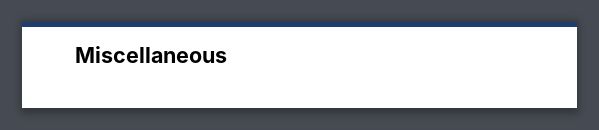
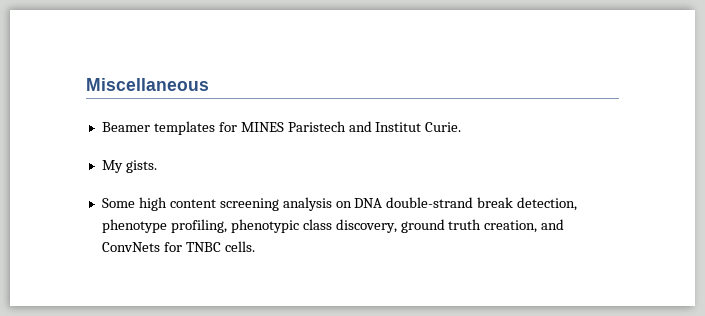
(227, 54) none -> [101,121,462,135] [101,160,157,173] [101,197,578,211] [101,219,565,233] [101,241,255,252] // Beamer templates for MINES Paristech and Institut Curie. // My gists. // Some high content screening analysis on DNA double-strand break detection, phenotype profiling, phenotypic class discovery, ground truth creation, and ConvNets for TNBC cells.

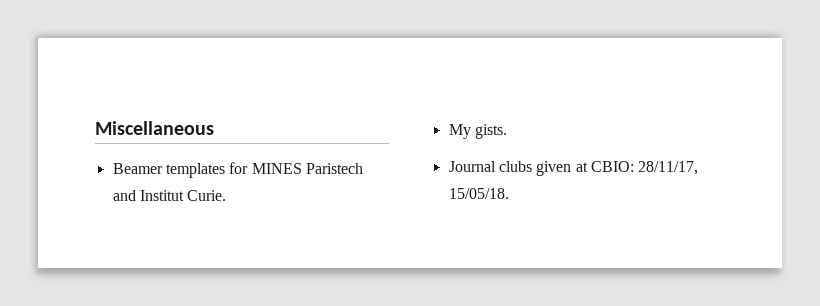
[101,197,578,211] [101,219,565,233] [101,241,255,252] Some high content screening analysis on DNA double-strand break detection, phenotype profiling, phenotypic class discovery, ground truth creation, and ConvNets for TNBC cells. -> [448,161,699,176] [448,188,509,199] Journal clubs given at CBIO: 28/11/17, 15/05/18.

